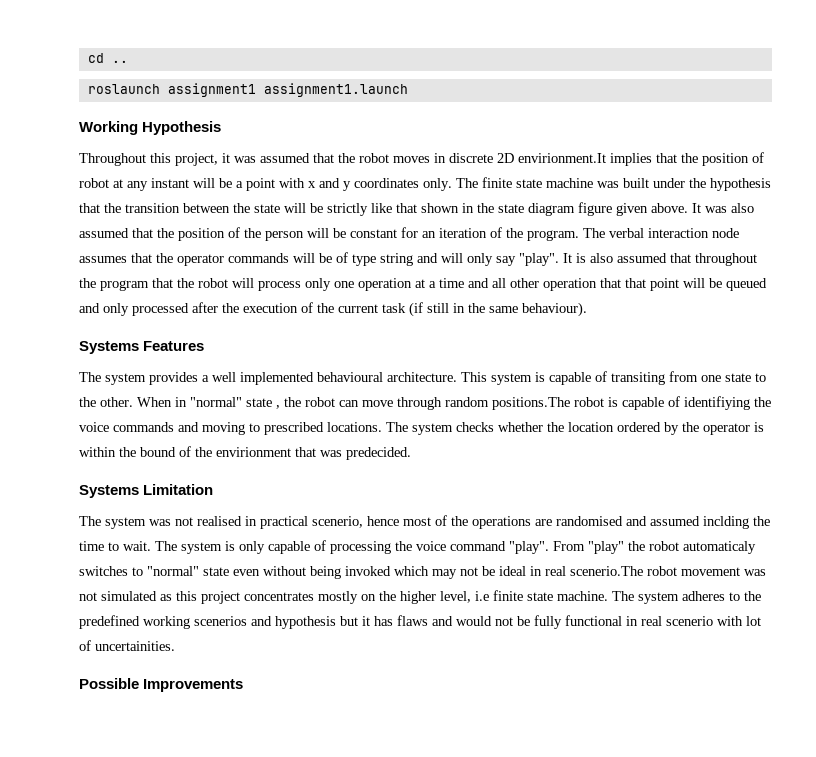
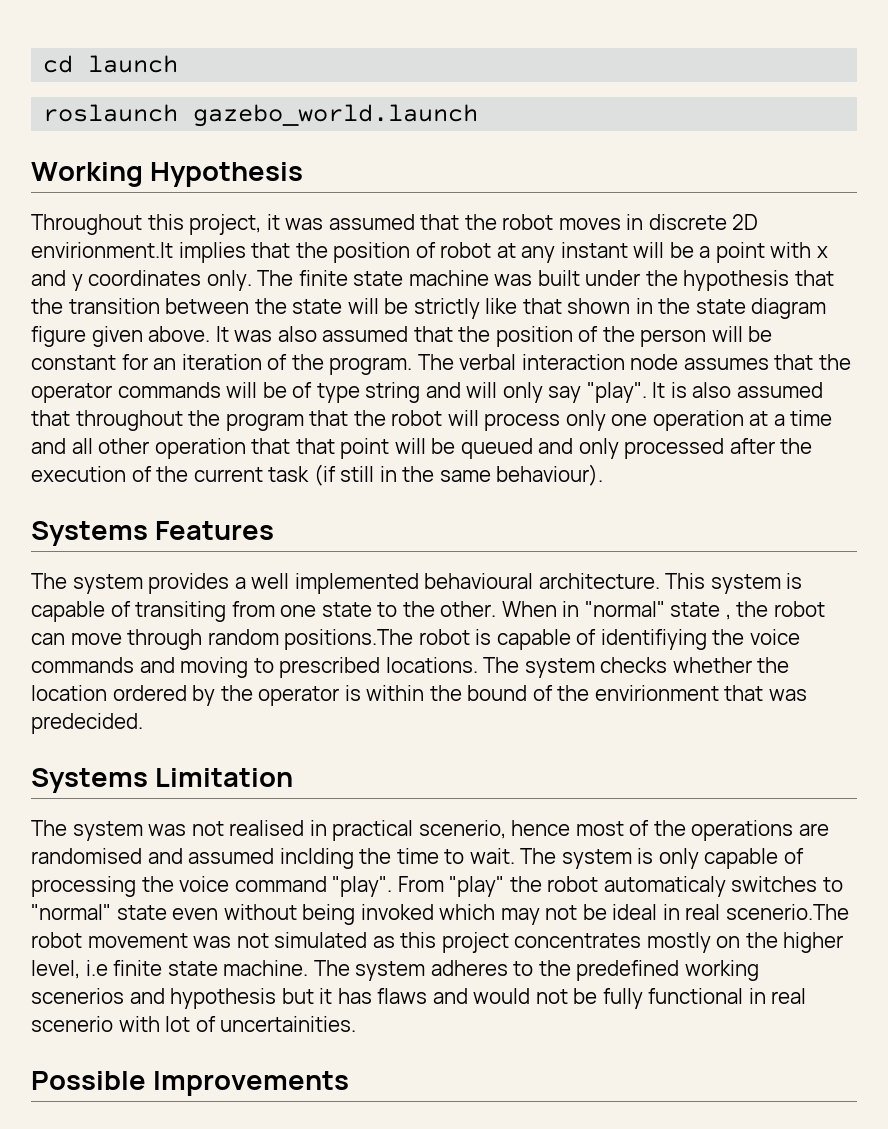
[111,60,128,63] .. -> [88,55,179,73] launch
[167,83,408,97] assignment1 assignment1.launch -> [193,104,479,127] gazebo_world.launch

